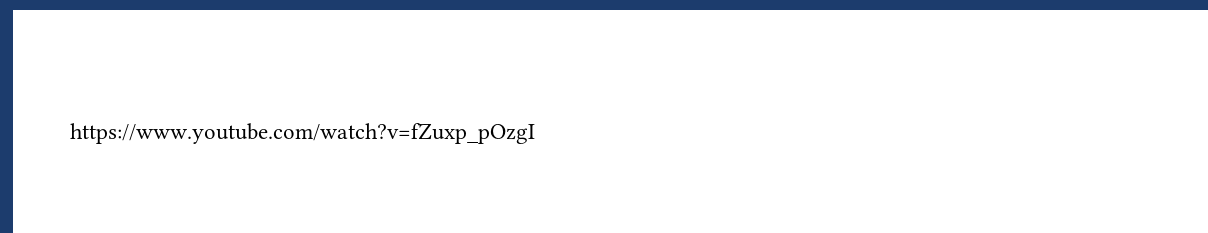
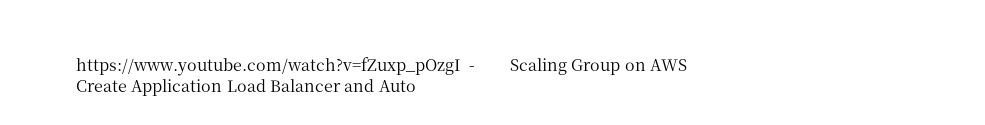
(535, 133) none -> [469,66,475,71] [76,79,416,96] [510,58,687,75] - Create Application Load Balancer and Auto Scaling Group on AWS

